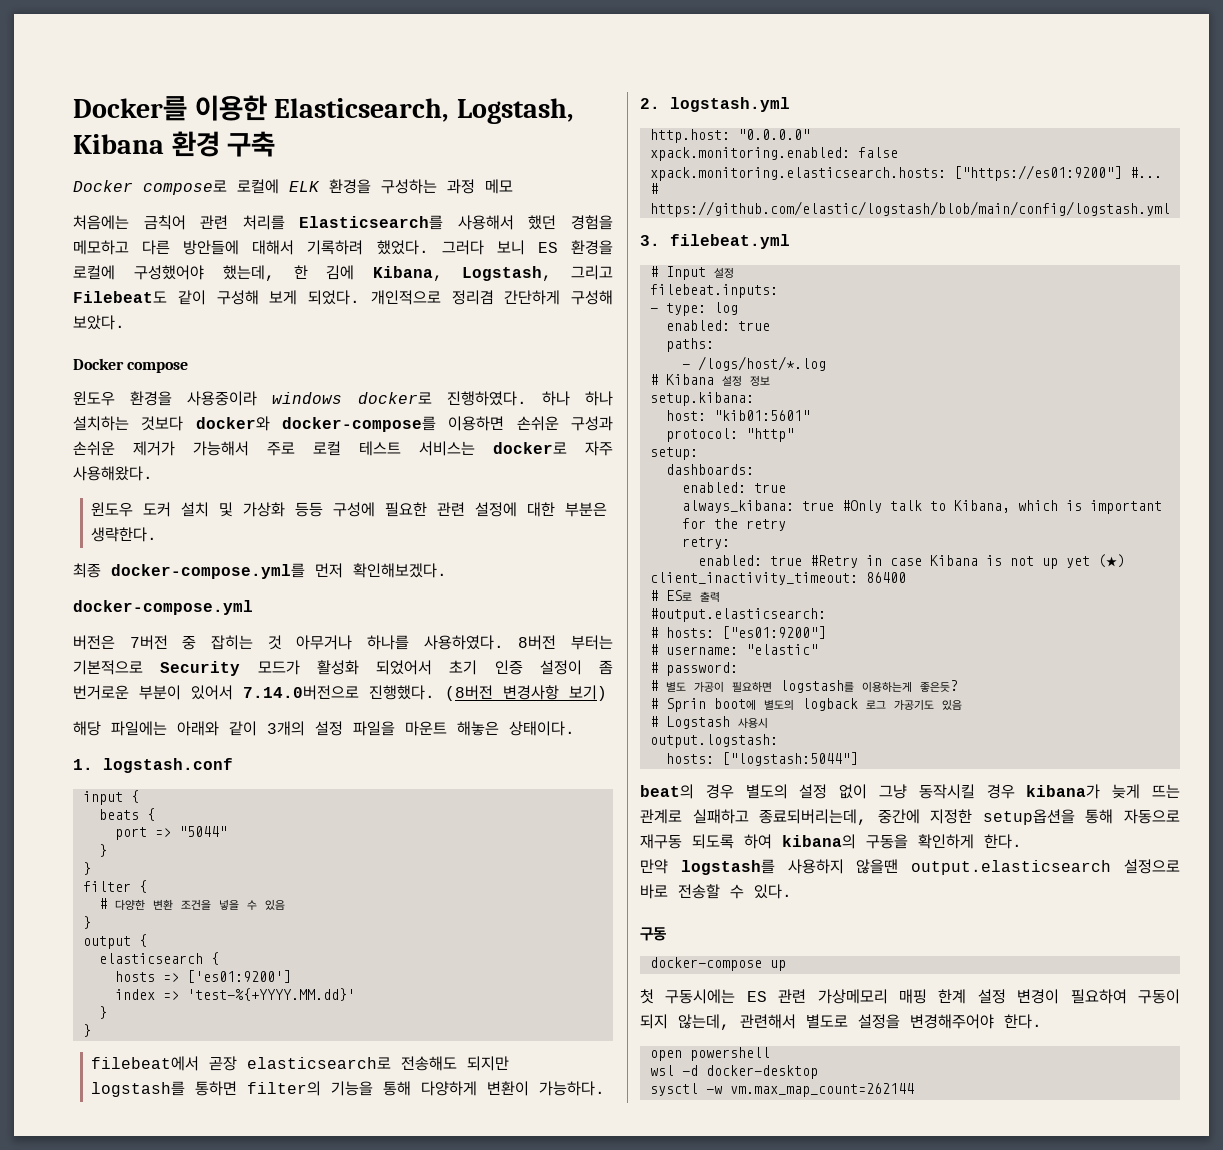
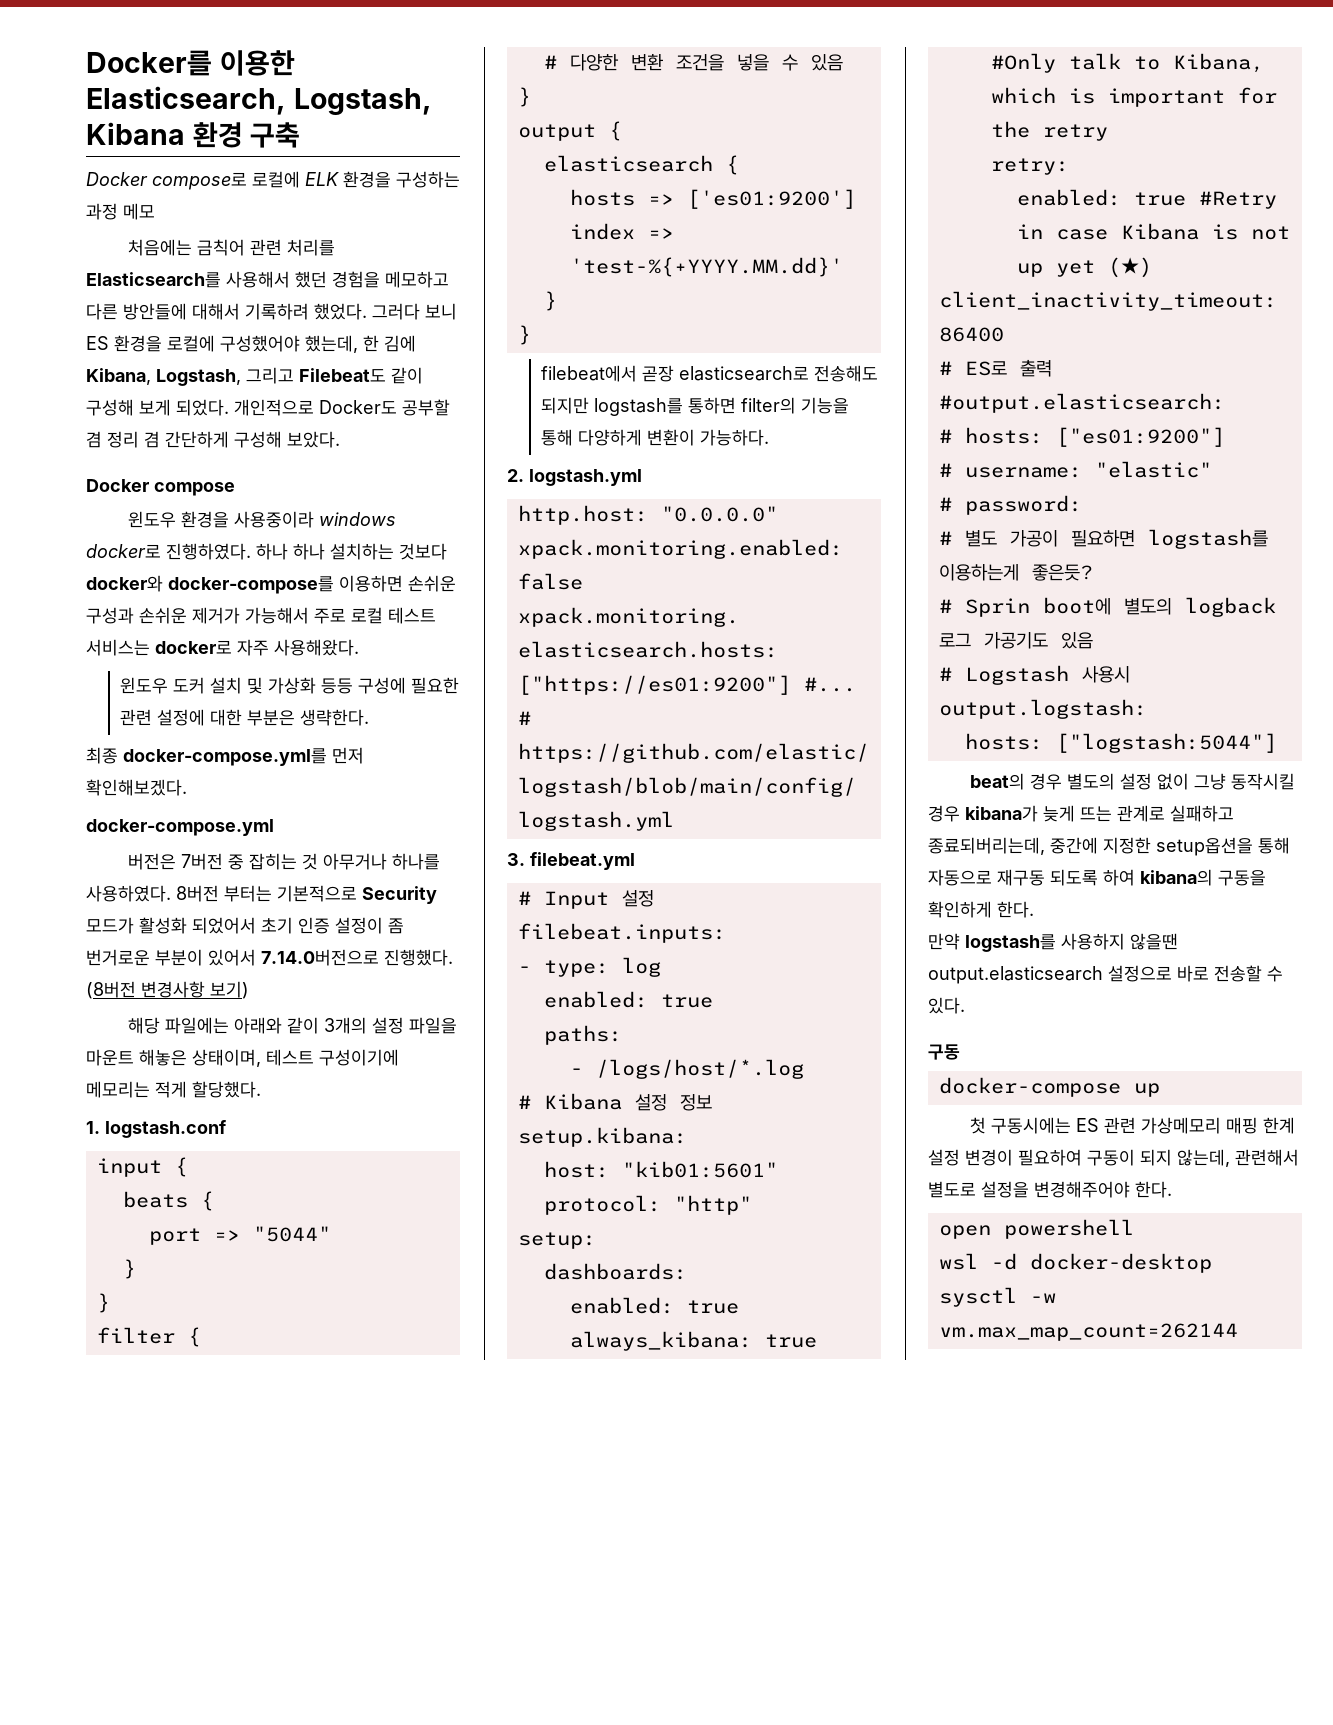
[451,290,494,305] 정리겸 -> [319,399,450,416] [86,431,160,448] Docker도 공부할 겸 정리 겸
[509,721,575,736] 상태이다. -> [192,1049,399,1067] [86,1081,261,1098] 상태이며, 테스트 구성이기에 메모리는 적게 할당했다.

